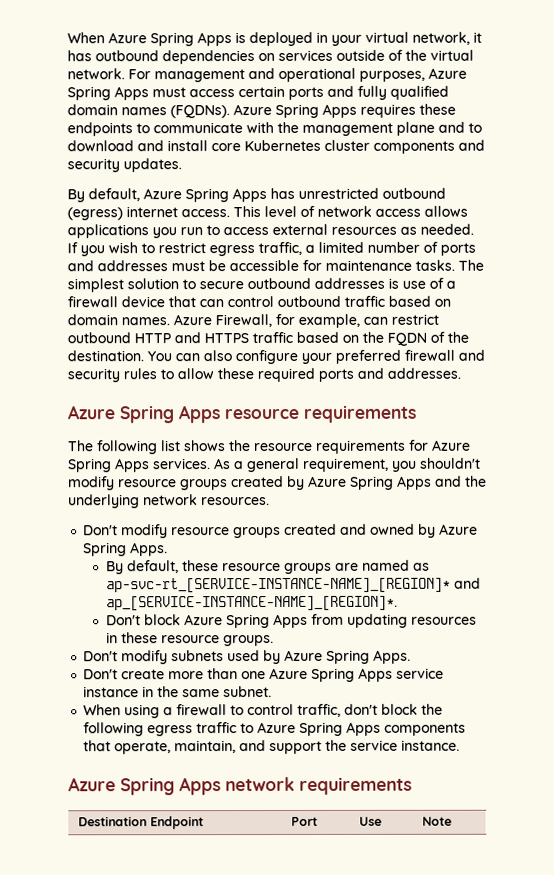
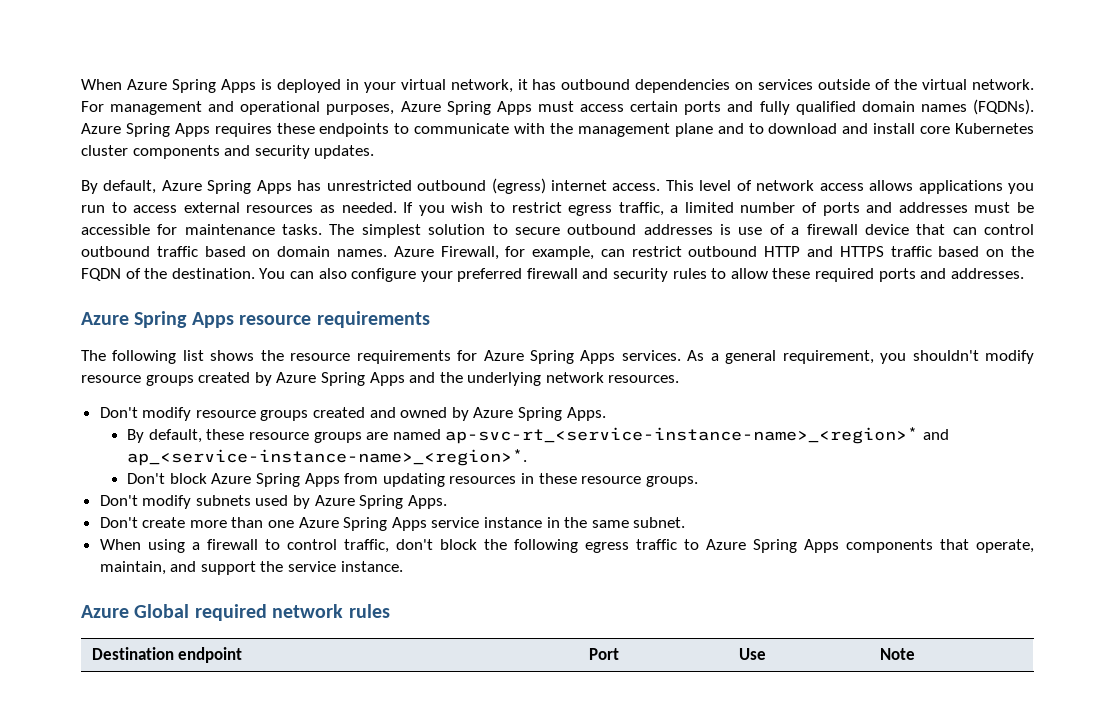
[412,562,430,571] [105,577,481,594] [105,595,398,612] as ap-svc-rt_[SERVICE-INSTANCE-NAME]_[REGION]* and ap_[SERVICE-INSTANCE-NAME]_[REGION]*. -> [445,427,949,444] [127,449,528,466] ap-svc-rt_<service-instance-name>_<region>* and ap_<service-instance-name>_<region>*.
[120,776,412,796] Spring Apps network requirements -> [134,604,390,621] Global required network rules
[149,816,204,830] Endpoint -> [178,647,243,663] endpoint

